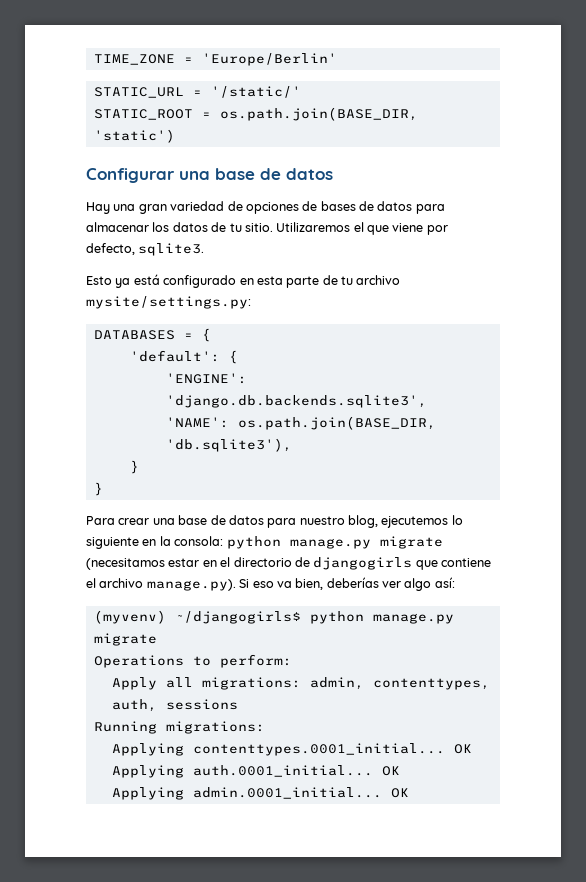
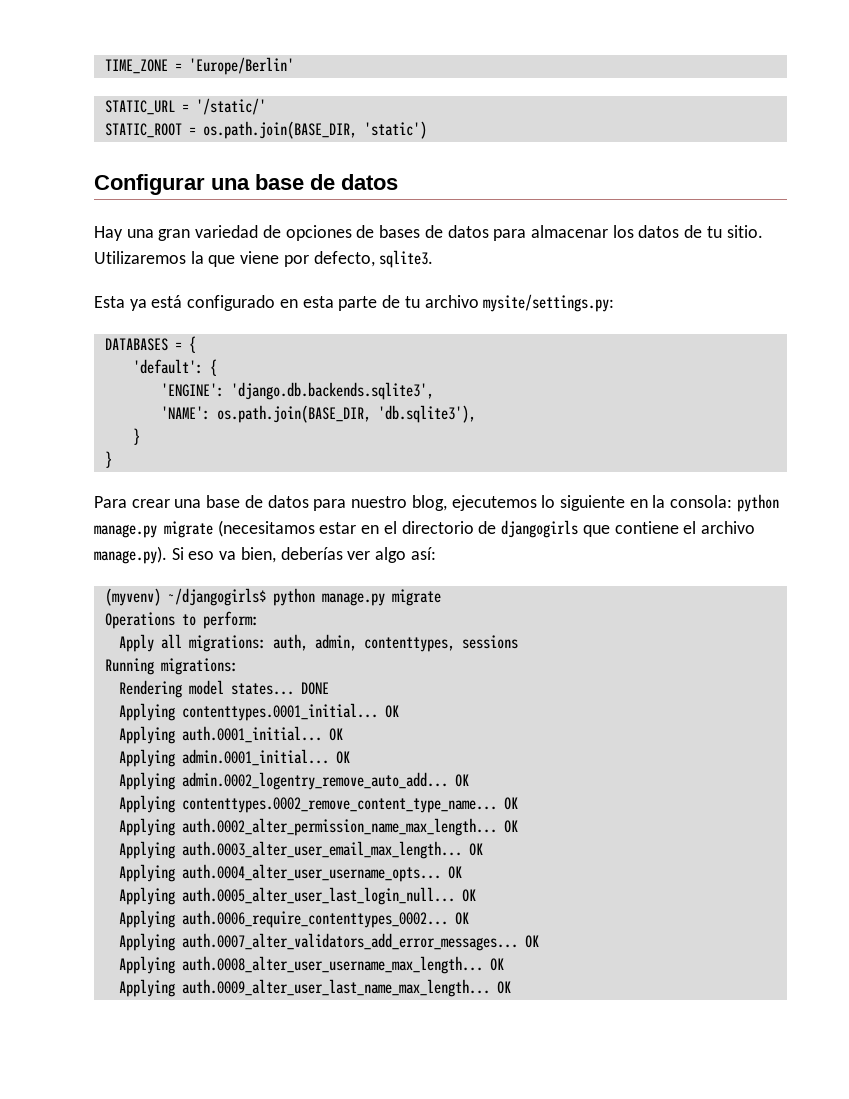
[353,222,364,232] el -> [190,251,204,264] la
[86,276,112,285] Esto -> [94,296,125,308] Esta
(301, 683) none -> [272,634,308,651] auth,
[111,699,157,712] auth, -> (455, 644) none
(265, 727) none -> [118,680,329,698] // Rendering model states... DONE
(409, 793) none -> [118,772,469,790] [118,795,518,813] [118,818,518,836] [118,841,483,859] [118,864,462,882] [118,887,476,905] [118,910,469,928] [118,933,539,951] [118,956,504,974] [118,979,511,997] // Applying admin.0002_logentry_remove_auto_add... OK // Applying contenttypes.0002_remove_content_type_name... OK // Applying auth.0002_alter_permission_name_max_length... OK // Applying auth.0003_alter_user_email_max_length... OK // Applying auth.0004_alter_user_username_opts... OK // Applying auth.0005_alter_user_last_login_null... OK // Applying auth.0006_require_contenttypes_0002... OK // Applying auth.0007_alter_validators_add_error_messages... OK // Applying auth.0008_alter_user_username_max_length... OK // Applying auth.0009_alter_user_last_name_max_length... OK

